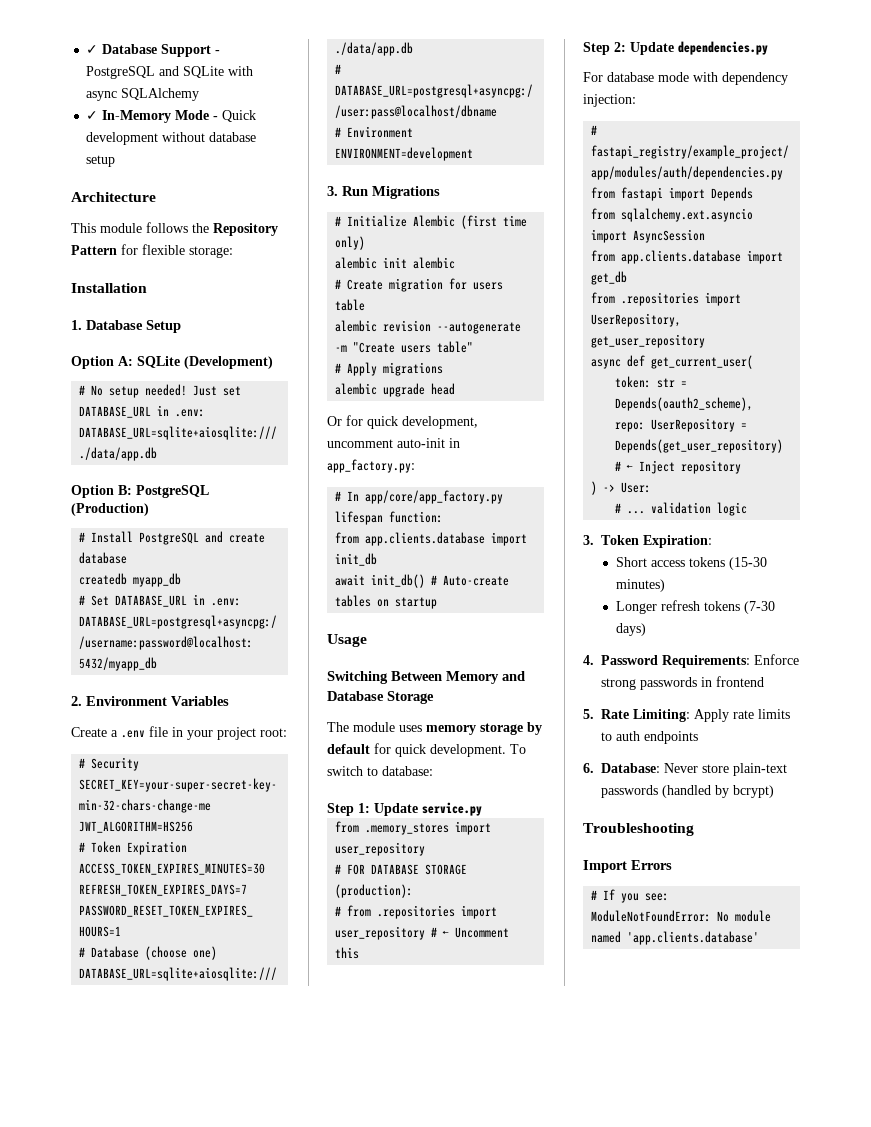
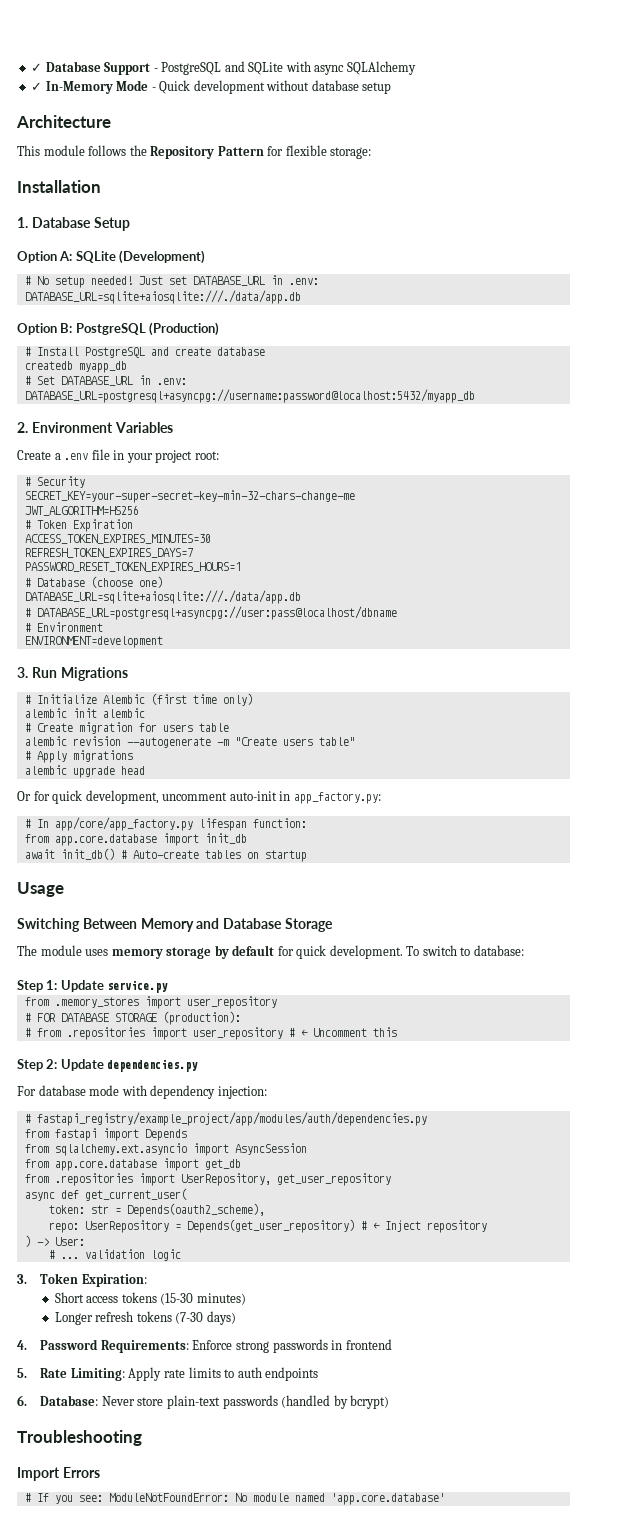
[365,532,486,546] app.clients.database -> [54,834,157,846] app.core.database
[621,250,742,264] app.clients.database -> [54,1159,157,1171] app.core.database
[627,931,760,945] 'app.clients.database' -> [330,1493,445,1505] 'app.core.database'

